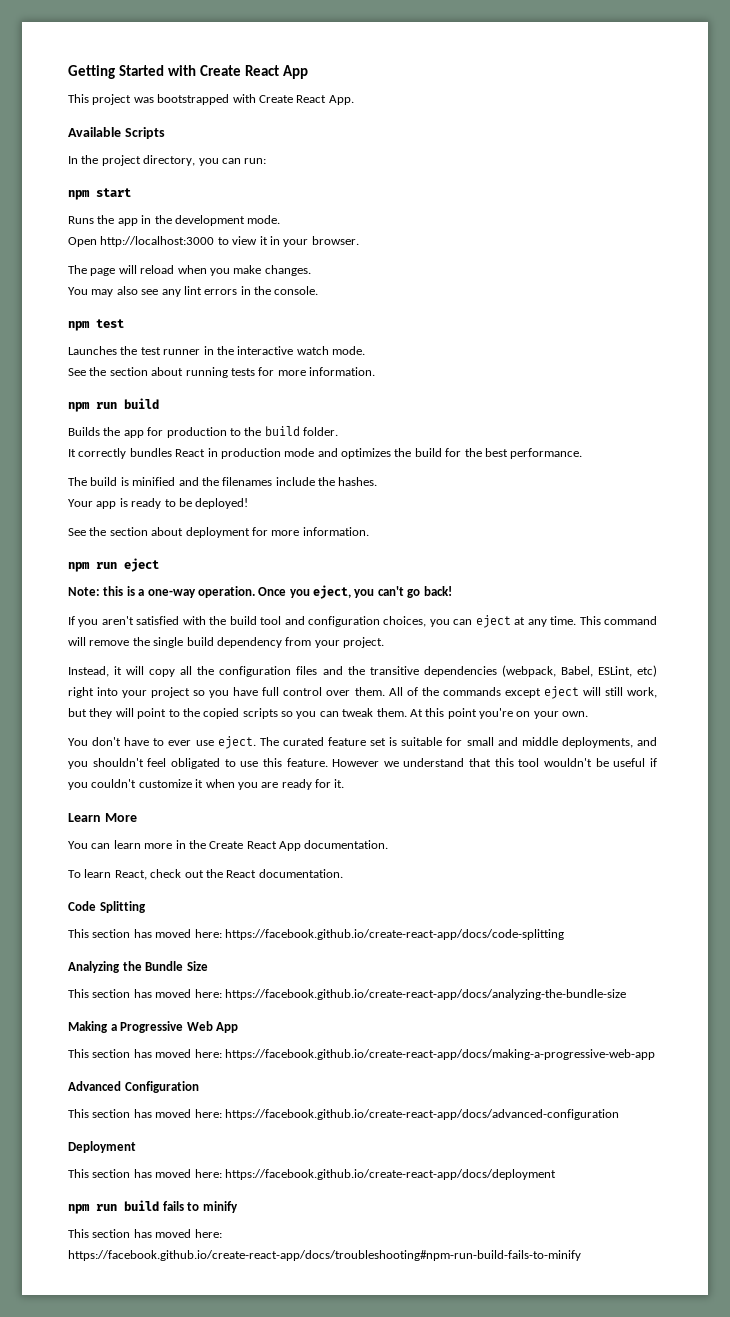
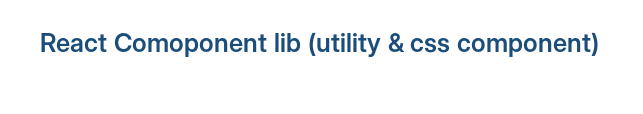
[68,65,308,79] [68,94,354,105] [68,127,165,139] [68,155,267,166] [68,188,131,200] [68,215,281,226] [68,236,359,247] [68,265,311,276] [68,286,319,297] [68,319,124,331] [68,346,365,355] [68,367,375,378] [68,398,159,412] [68,426,338,438] [68,448,583,459] [68,477,378,486] [68,498,249,509] [68,527,369,538] [68,558,159,572] [68,585,452,599] [68,615,658,628] [68,637,384,648] [68,665,657,677] [68,686,657,699] [68,708,589,719] [68,736,657,749] [68,758,657,769] [68,779,345,790] [68,813,137,822] [68,840,389,851] [68,869,343,880] [68,901,146,913] [68,929,564,940] [68,961,208,973] [68,989,626,1000] [68,1021,239,1033] [68,1049,655,1060] [68,1081,199,1093] [68,1109,619,1120] [68,1141,136,1153] [68,1169,556,1180] [68,1200,238,1214] [68,1229,222,1238] [68,1250,581,1261] Getting Started with Create React App // This project was bootstrapped with Create React App. // Available Scripts // In the project directory, you can run: // npm start // Runs the app in the development mode. // Open http://localhost:3000 to view it in your browser. // The page will reload when you make changes. // You may also see any lint errors in the console. // npm test // Launches the test runner in the interactive watch mode. // See the section about running tests for more information. // npm run build // Builds the app for production to the build folder. // It correctly bundles React in production mode and optimizes the build for the best performance. // The build is minified and the filenames include the hashes. // Your app is ready to be deployed! // See the section about deployment for more information. // npm run eject // Note: this is a one-way operation. Once you eject, you can't go back! // If you aren't satisfied with the build tool and configuration choices, you can eject at any time. This command will remove the single build dependency from your project. // Instead, it will copy all the configuration files and the transitive dependencies (webpack, Babel, ESLint, etc) right into your project so you have full control over them. All of the commands except eject will still work, but they will point to the copied scripts so you can tweak them. At this point you're on your own. // You don't have to ever use eject. The curated feature set is suitable for small and middle deployments, and you shouldn't feel obligated to use this feature. However we understand that this tool wouldn't be useful if you couldn't customize it when you are ready for it. // Learn More // You can learn more in the Create React App documentation. // To learn React, check out the React documentation. // Code Splitting // This section has moved here: https://facebook.github.io/create-react-app/docs/code-splitting // Analyzing the Bundle Size // This section has moved here: https://facebook.github.io/create-react-app/docs/analyzing-the-bundle-size // Making a Progressive Web App // This section has moved here: https://facebook.github.io/create-react-app/docs/making-a-progressive-web-app // Advanced Configuration // This section has moved here: https://facebook.github.io/create-react-app/docs/advanced-configuration // Deployment // This section has moved here: https://facebook.github.io/create-react-app/docs/deployment // npm run build fails to minify // This section has moved here: https://facebook.github.io/create-react-app/docs/troubleshooting#npm-run-build-fails-to-minify -> [40,32,600,57] React Comoponent lib (utility & css component)

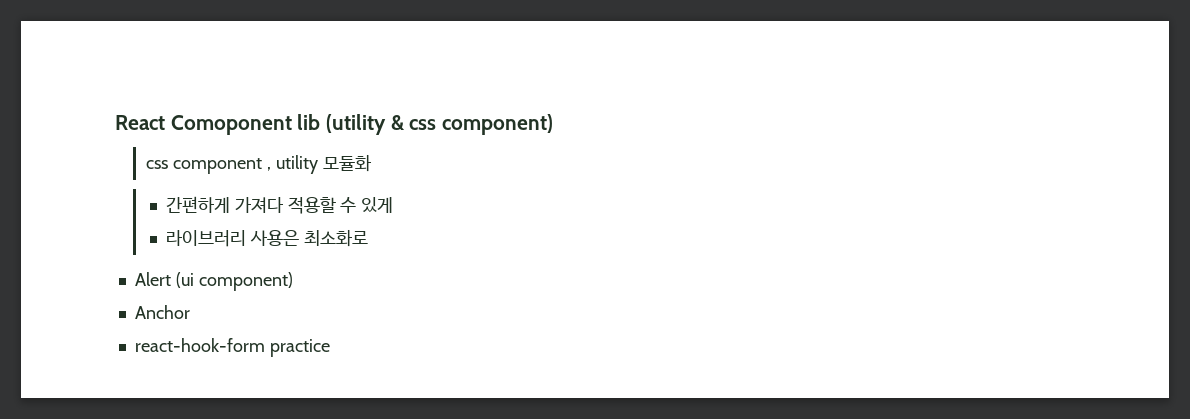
(600, 44) none -> [146,154,372,174] [165,196,394,214] [165,229,368,247] [134,272,293,291] [134,305,190,319] [134,338,330,357] // css component , utility 모듈화 // 간편하게 가져다 적용할 수 있게 // 라이브러리 사용은 최소화로 // Alert (ui component) // Anchor // react-hook-form practice

